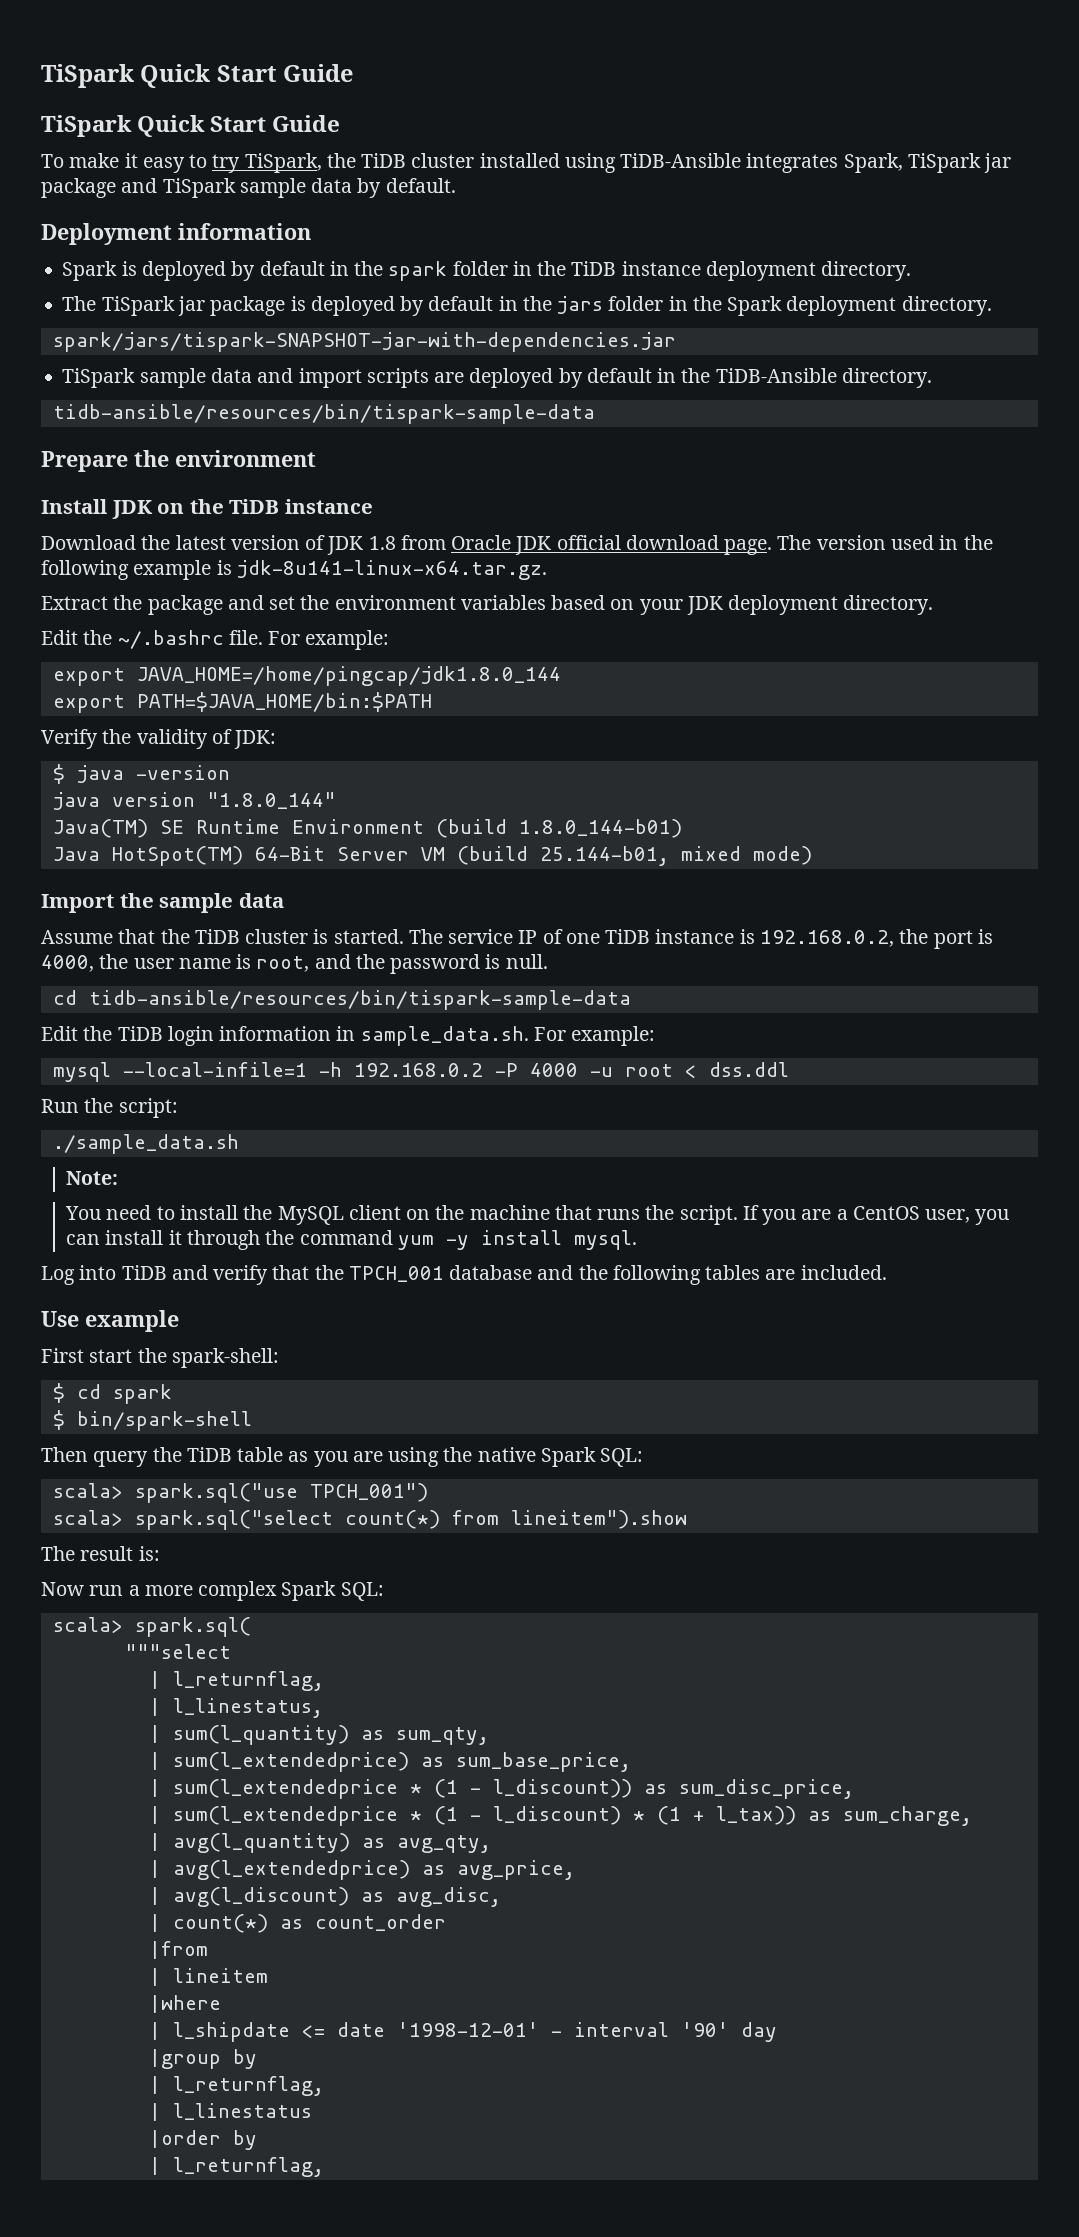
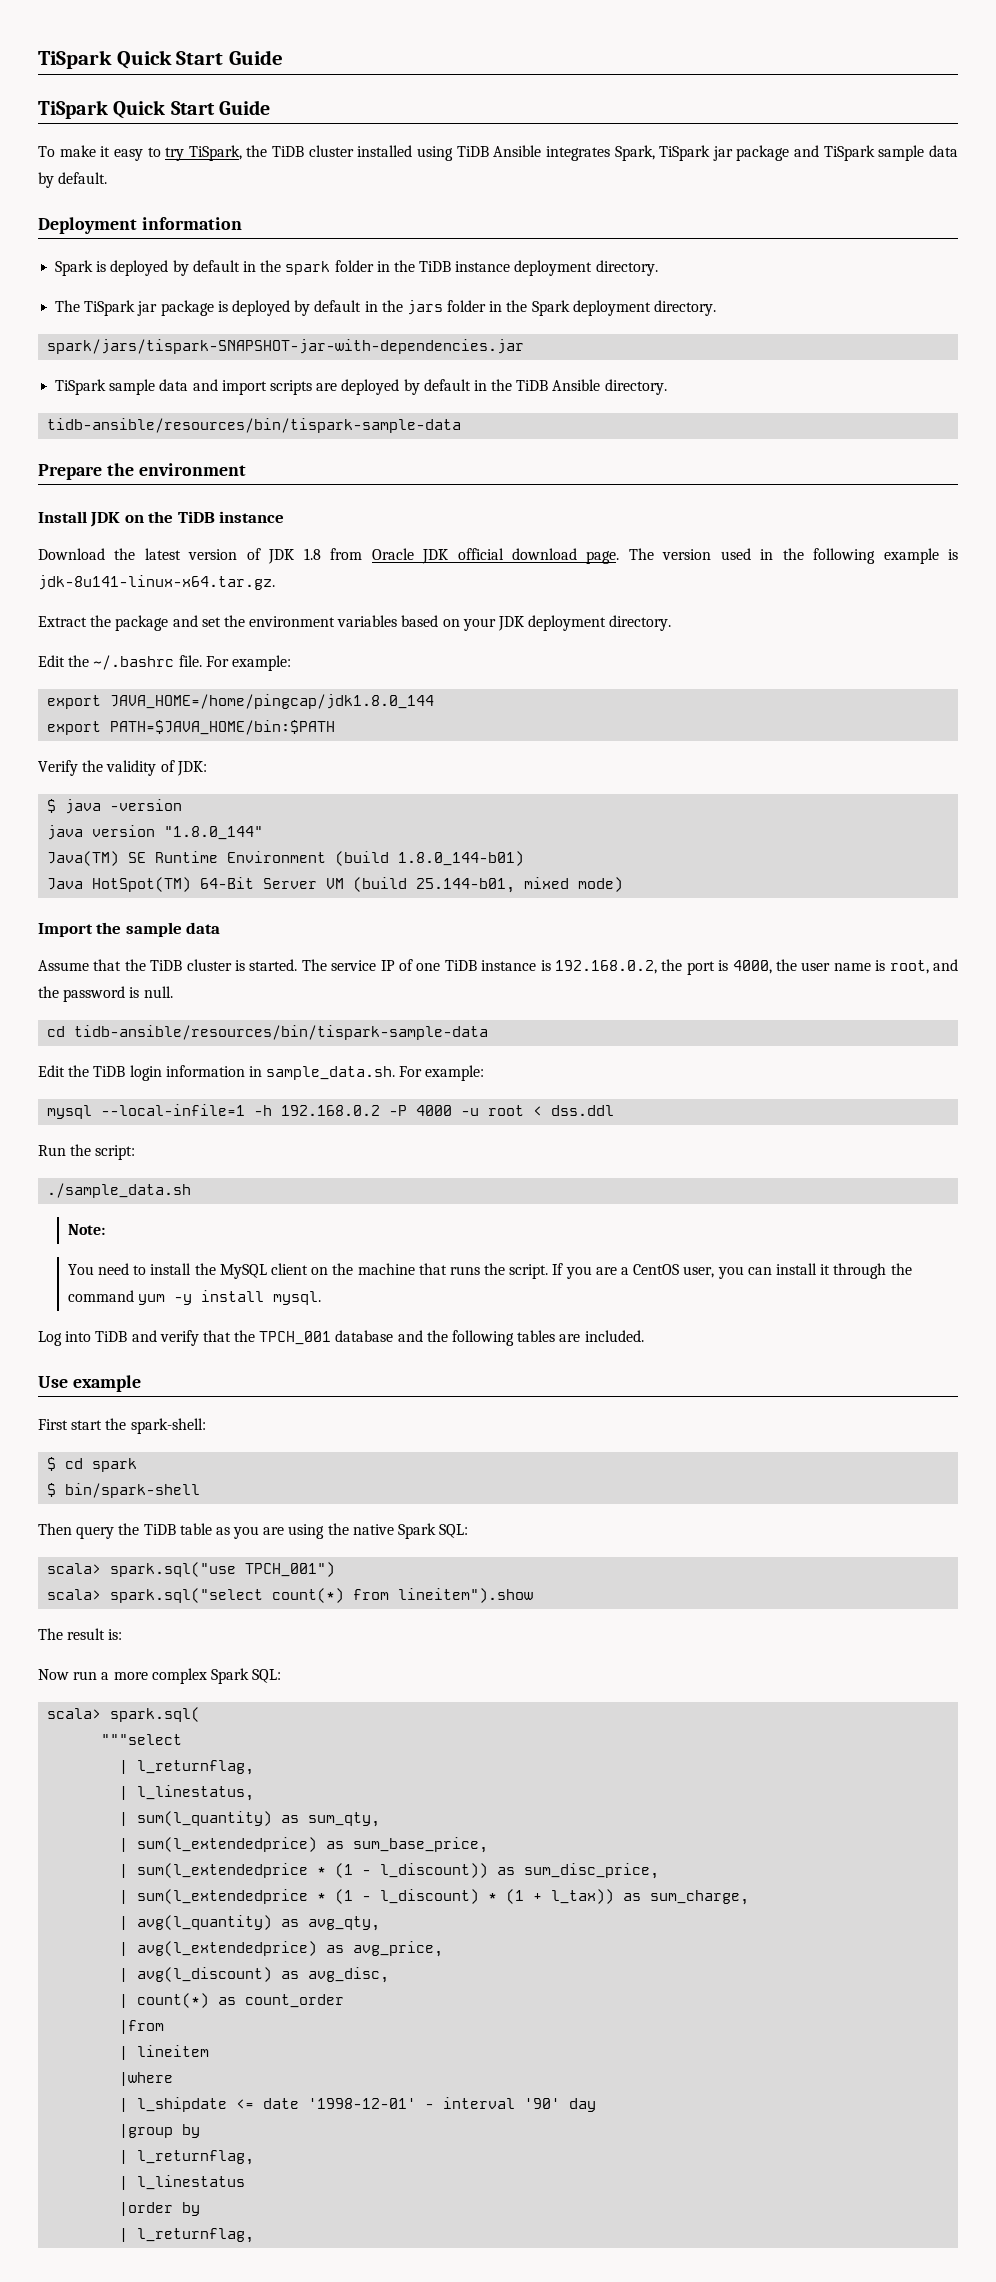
[620,153,742,168] TiDB-Ansible -> [456,145,542,157] TiDB Ansible
[715,368,837,383] TiDB-Ansible -> [516,379,601,391] TiDB Ansible

